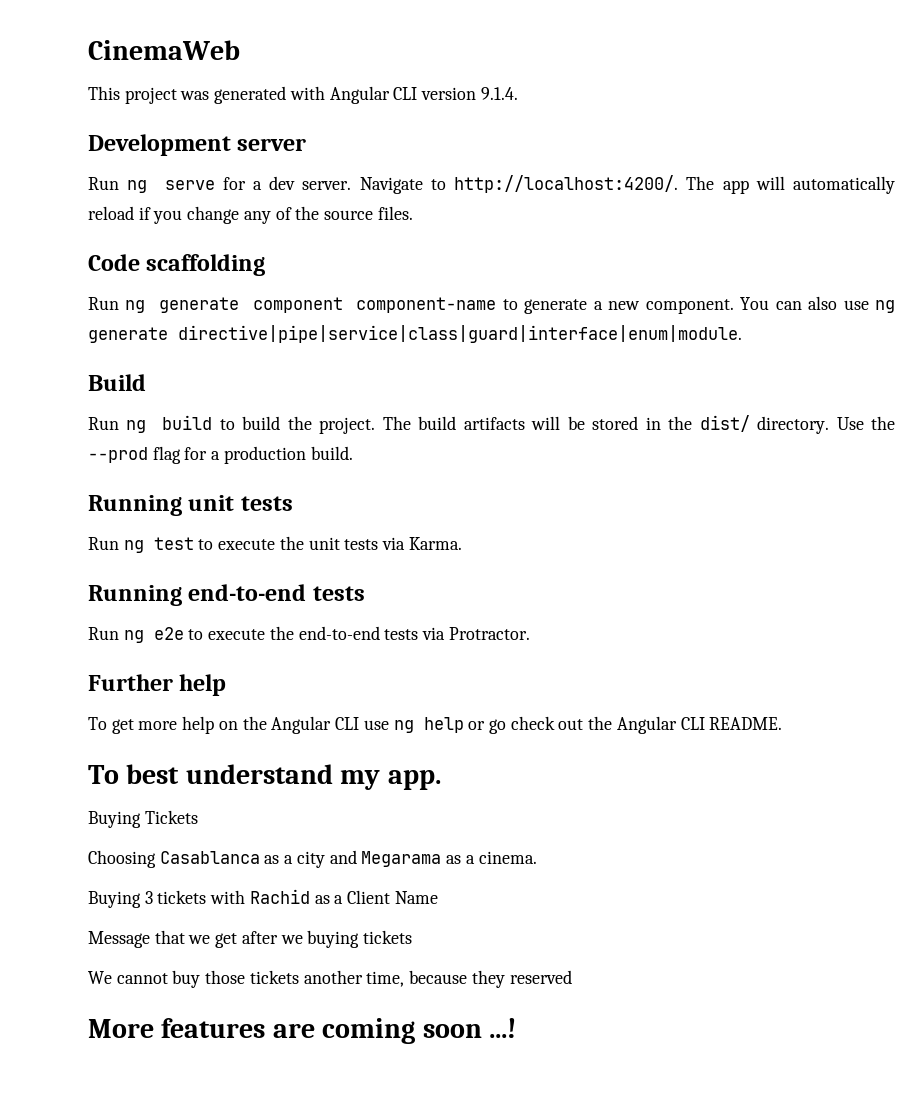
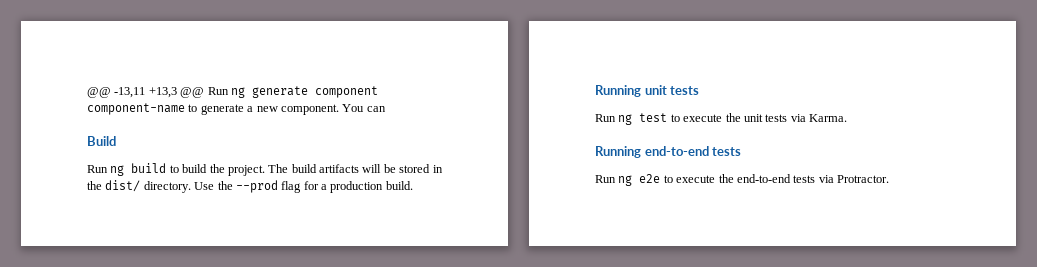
[88,40,240,60] [88,86,518,104] [88,134,307,156] [88,175,895,194] [88,206,413,224] [88,254,266,276] CinemaWeb // This project was generated with Angular CLI version 9.1.4. // Development server // Run ng serve for a dev server. Navigate to http://localhost:4200/. The app will automatically reload if you change any of the source files. // Code scaffolding // -> [87,87,205,98] @@ -13,11 +13,3 @@
[808,296,895,313] [88,325,742,343] also use ng generate directive|pipe|service|class|guard|interface|enum|module. -> (386, 109) none
[88,674,227,696] [88,716,783,734] [88,764,441,790] [88,810,198,828] [88,850,537,868] [88,889,438,908] [88,930,413,948] [88,970,572,988] [88,1018,517,1044] // Further help // To get more help on the Angular CLI use ng help or go check out the Angular CLI README. // To best understand my app. // Buying Tickets // Choosing Casablanca as a city and Megarama as a cinema. // Buying 3 tickets with Rachid as a Client Name // Message that we get after we buying tickets // We cannot buy those tickets another time, because they reserved // More features are coming soon ...! -> (889, 179) none

